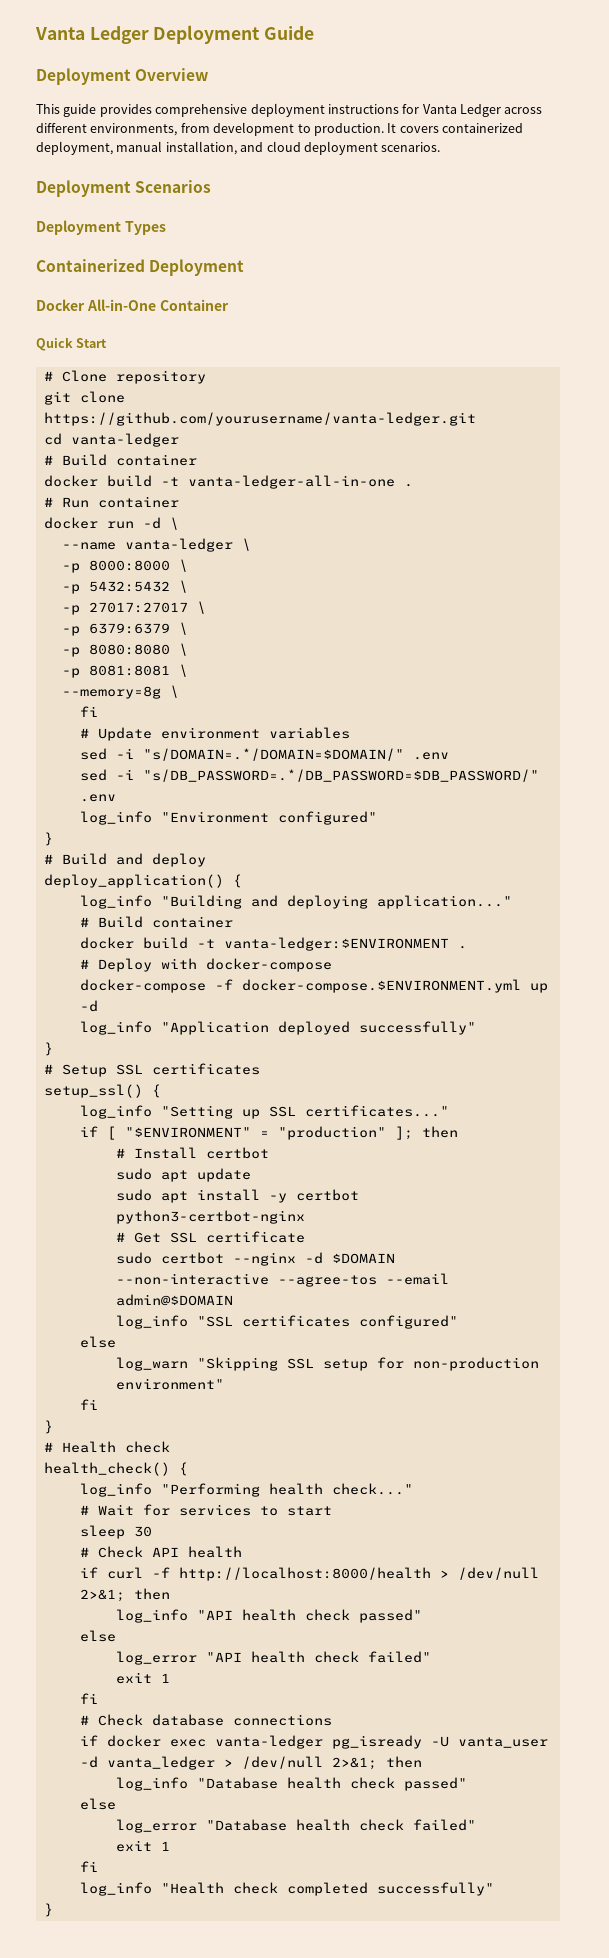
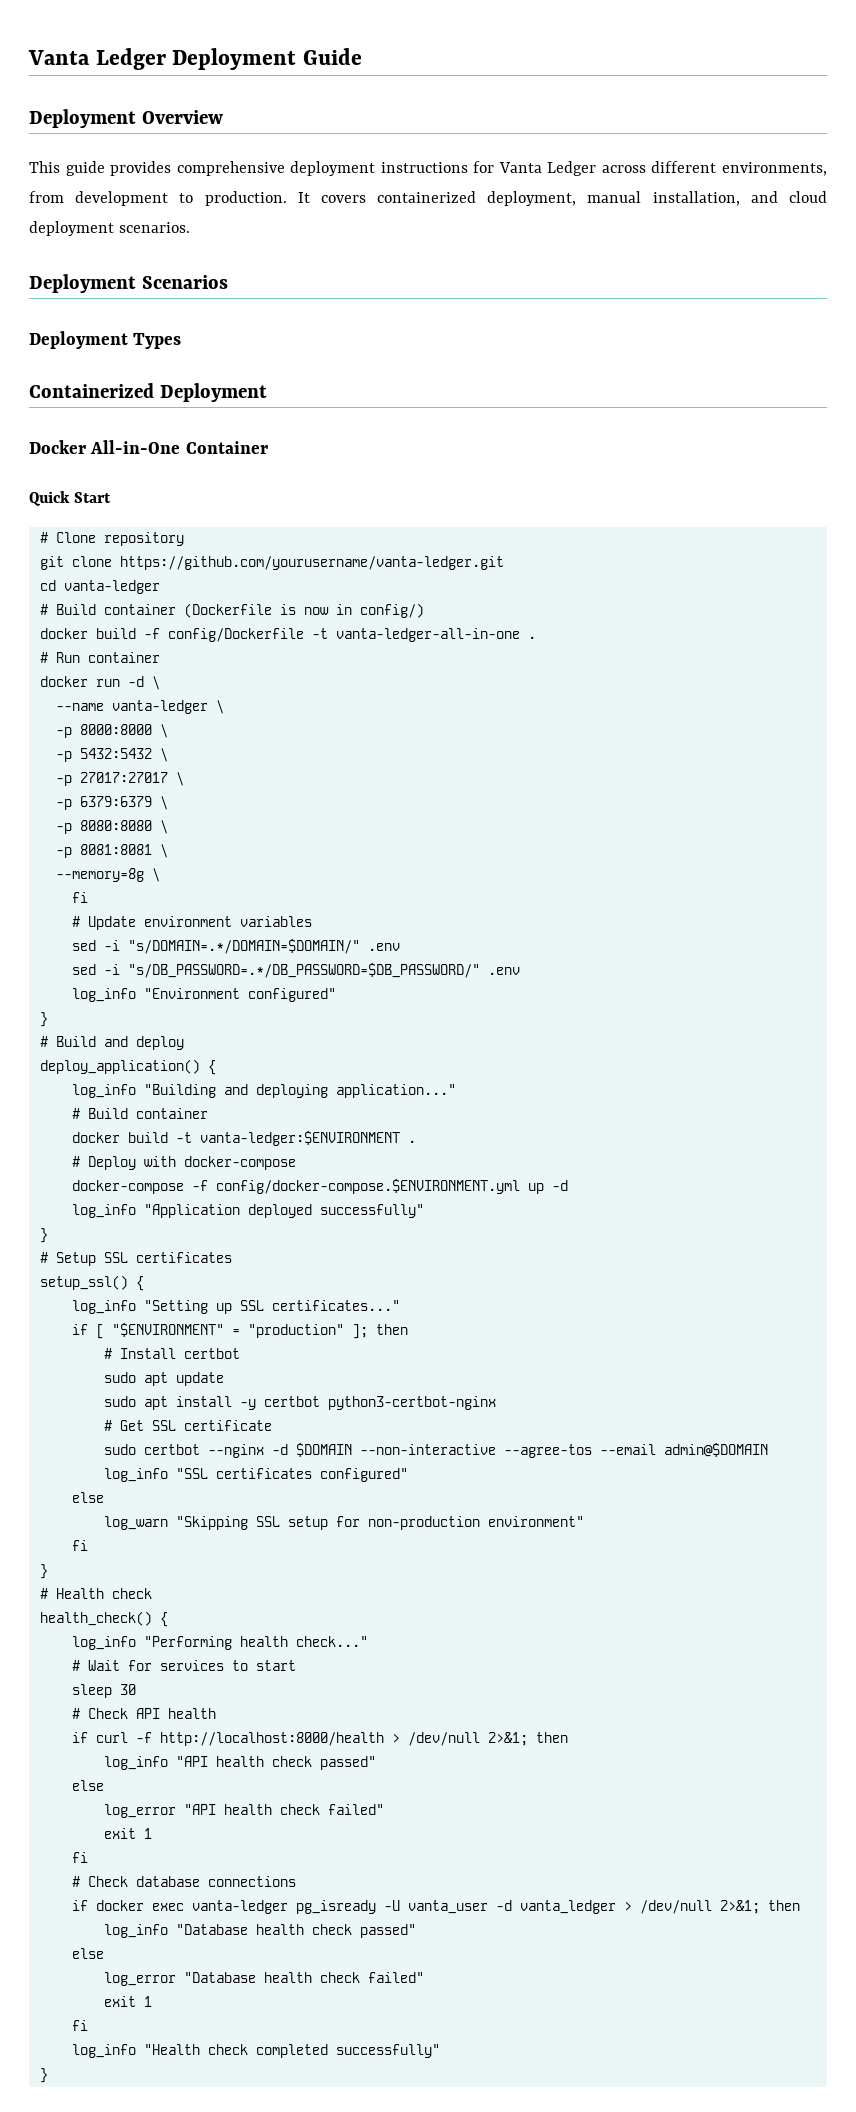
[43,475,152,487] // docker build -> [183,603,424,618] [39,628,304,642] (Dockerfile is now in config/) // docker build -f config/Dockerfile
[241,979,521,993] docker-compose.$ENVIRONMENT.yml -> [215,1179,520,1194] config/docker-compose.$ENVIRONMENT.yml

